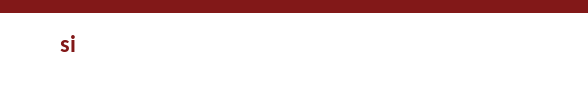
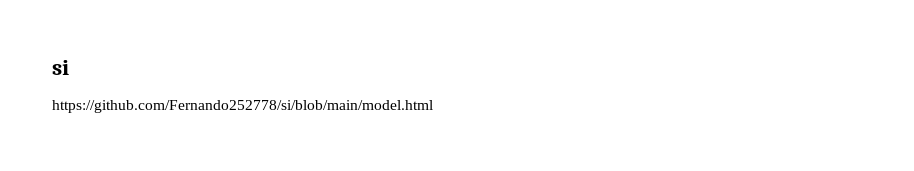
(76, 43) none -> [52,100,433,113] // https://github.com/Fernando252778/si/blob/main/model.html

